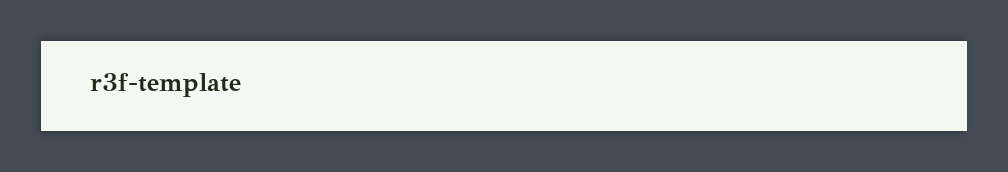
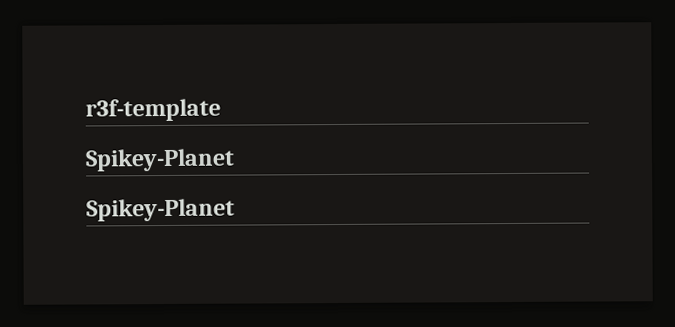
(241, 85) none -> [85,148,235,172] [86,198,235,222] // Spikey-Planet // Spikey-Planet

